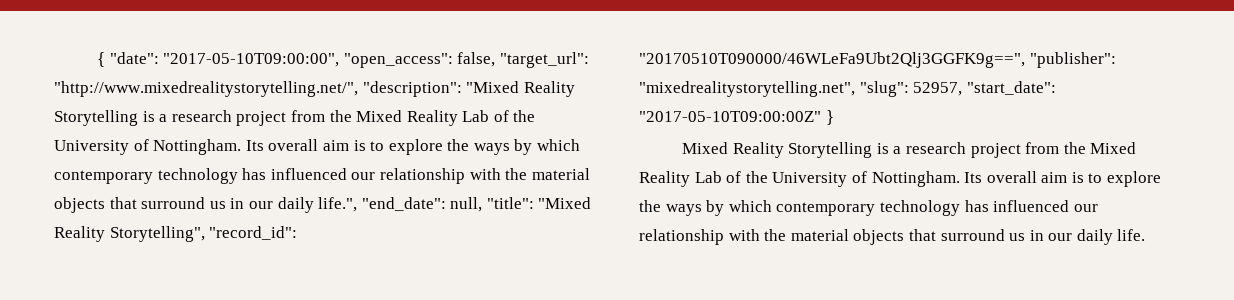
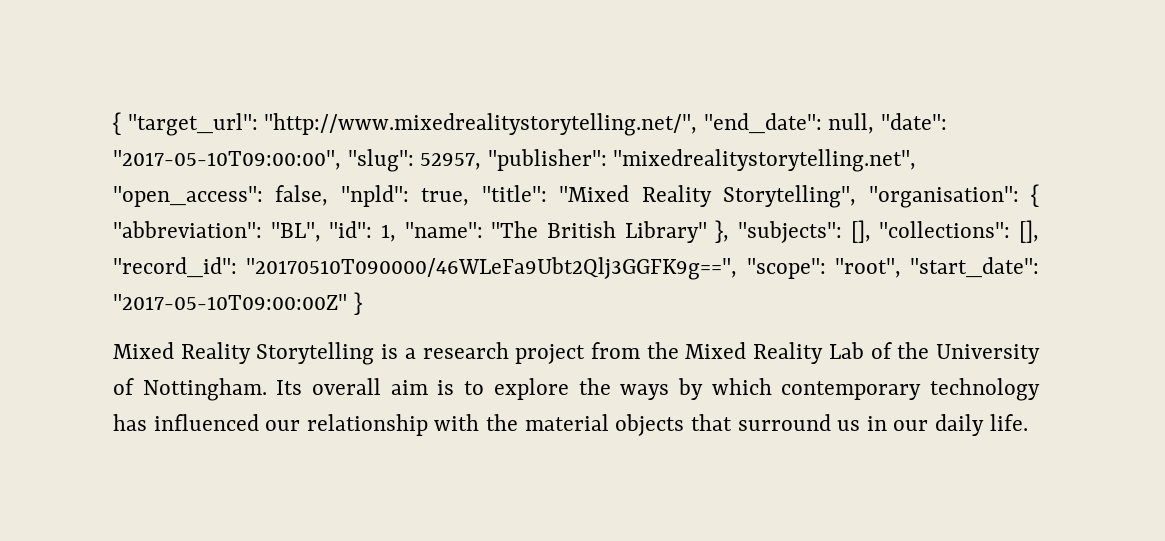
[96,52,589,68] [54,81,575,97] [54,110,536,126] [54,139,581,155] [54,168,590,184] [54,197,592,213] [54,226,298,242] [639,52,1116,68] [639,81,963,97] { "date": "2017-05-10T09:00:00", "open_access": false, "target_url": "http://www.mixedrealitystorytelling.net/", "description": "Mixed Reality Storytelling is a research project from the Mixed Reality Lab of the University of Nottingham. Its overall aim is to explore the ways by which contemporary technology has influenced our relationship with the material objects that surround us in our daily life.", "end_date": null, "title": "Mixed Reality Storytelling", "record_id": "20170510T090000/46WLeFa9Ubt2Qlj3GGFK9g==", "publisher": "mixedrealitystorytelling.net", "slug": 52957, -> [113,112,948,136] [113,149,917,172] [113,184,1039,208] [113,220,1039,243] [113,257,901,280] { "target_url": "http://www.mixedrealitystorytelling.net/", "end_date": null, "date": "2017-05-10T09:00:00", "slug": 52957, "publisher": "mixedrealitystorytelling.net", "open_access": false, "npld": true, "title": "Mixed Reality Storytelling", "organisation": { "abbreviation": "BL", "id": 1, "name": "The British Library" }, "subjects": [], "collections": [], "record_id": "20170510T090000/46WLeFa9Ubt2Qlj3GGFK9g==", "scope": "root",

